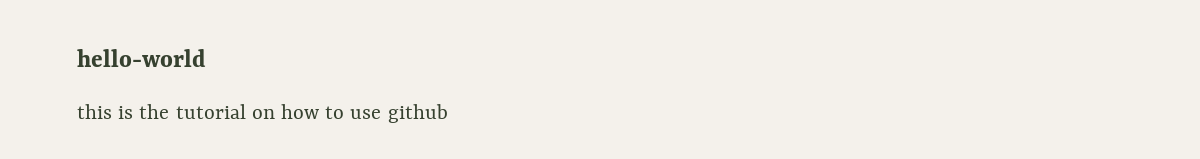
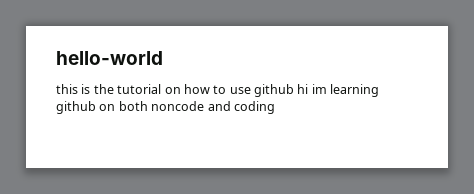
(448, 113) none -> [297,84,380,97] [56,101,275,114] hi im learning github on both noncode and coding

